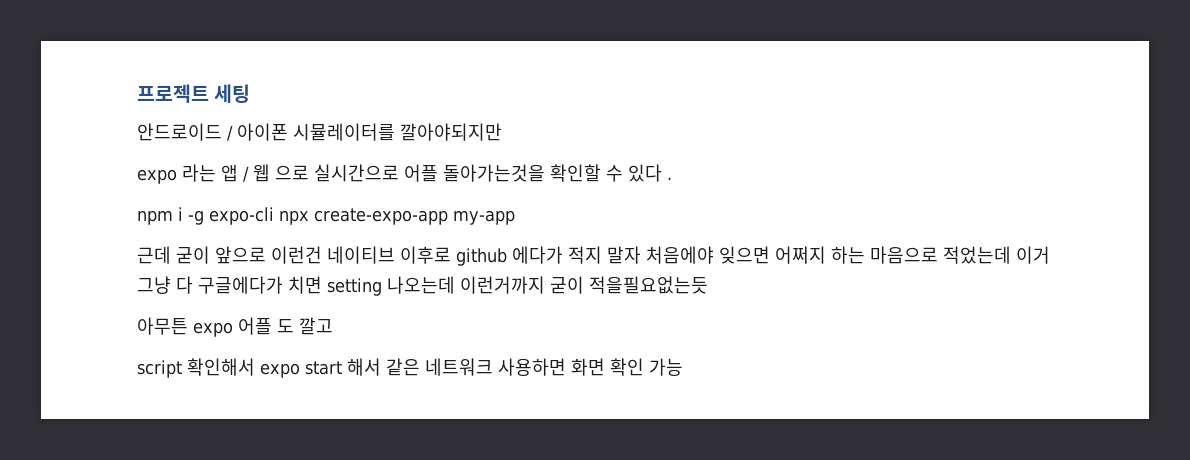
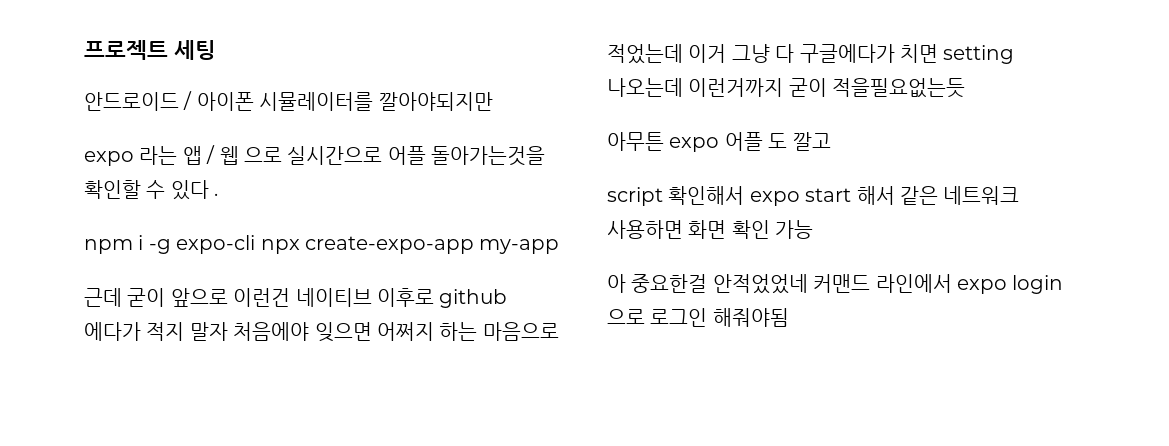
(683, 367) none -> [607,274,1064,294] [607,308,789,327] // 아 중요한걸 안적었었네 커맨드 라인에서 expo login 으로 로그인 해줘야됨

